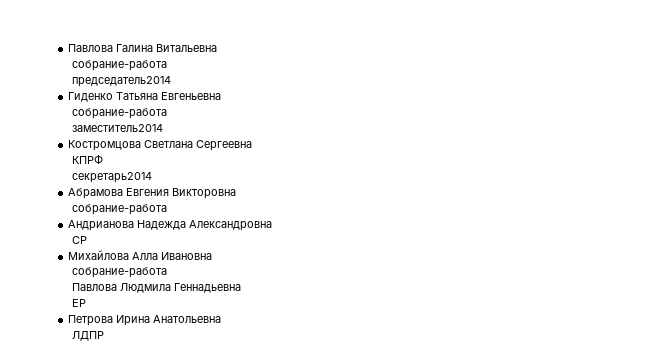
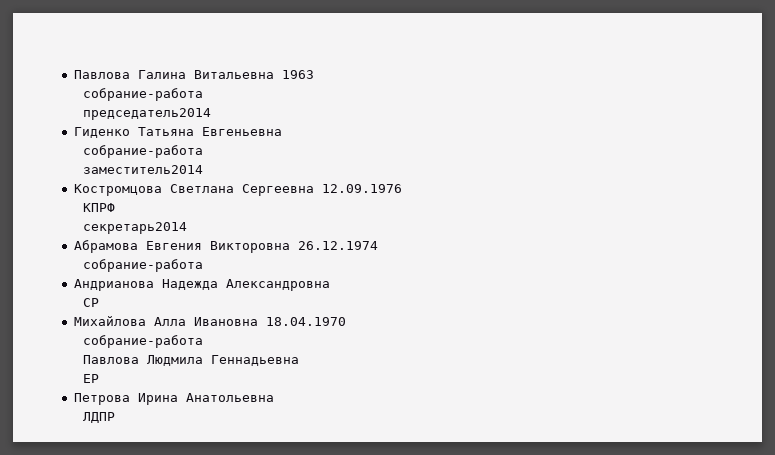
(218, 48) none -> [281,70,314,79] 1963
(253, 145) none -> [321,184,402,193] 12.09.1976
(237, 193) none -> [297,241,378,250] 26.12.1974
(213, 256) none -> [265,317,346,326] 18.04.1970

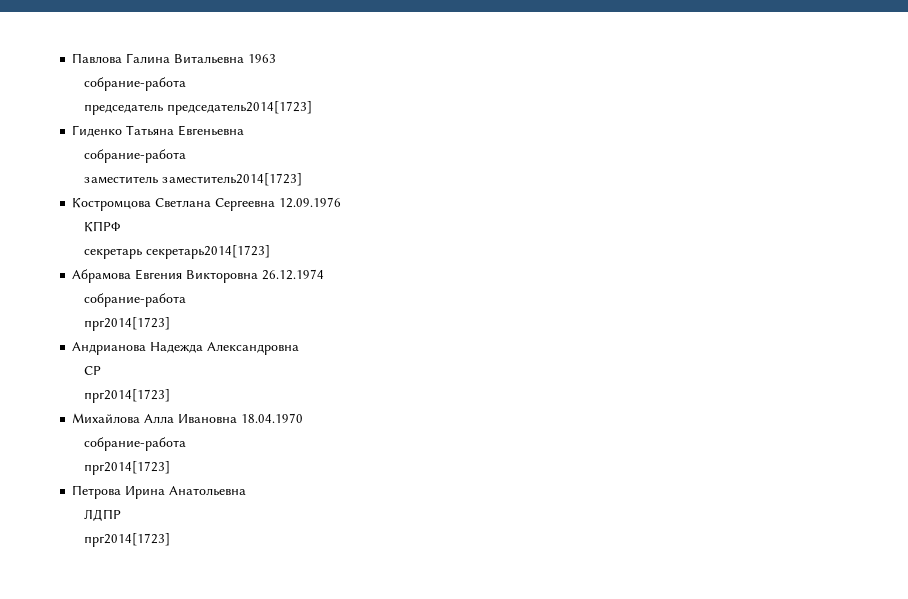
[82,108,211,120] председатель2014 -> [84,101,313,115] председатель председатель2014[1723]
[82,165,203,174] заместитель2014 -> [84,173,303,186] заместитель заместитель2014[1723]
[82,222,187,234] секретарь2014 -> [84,245,271,259] секретарь секретарь2014[1723]
(203, 265) none -> [84,317,171,331] // прг2014[1723]
(99, 302) none -> [84,389,171,403] // прг2014[1723]
[82,355,299,366] [82,374,99,383] Павлова Людмила Геннадьевна // ЕР -> [84,461,171,475] прг2014[1723]
(115, 417) none -> [84,533,171,547] // прг2014[1723]

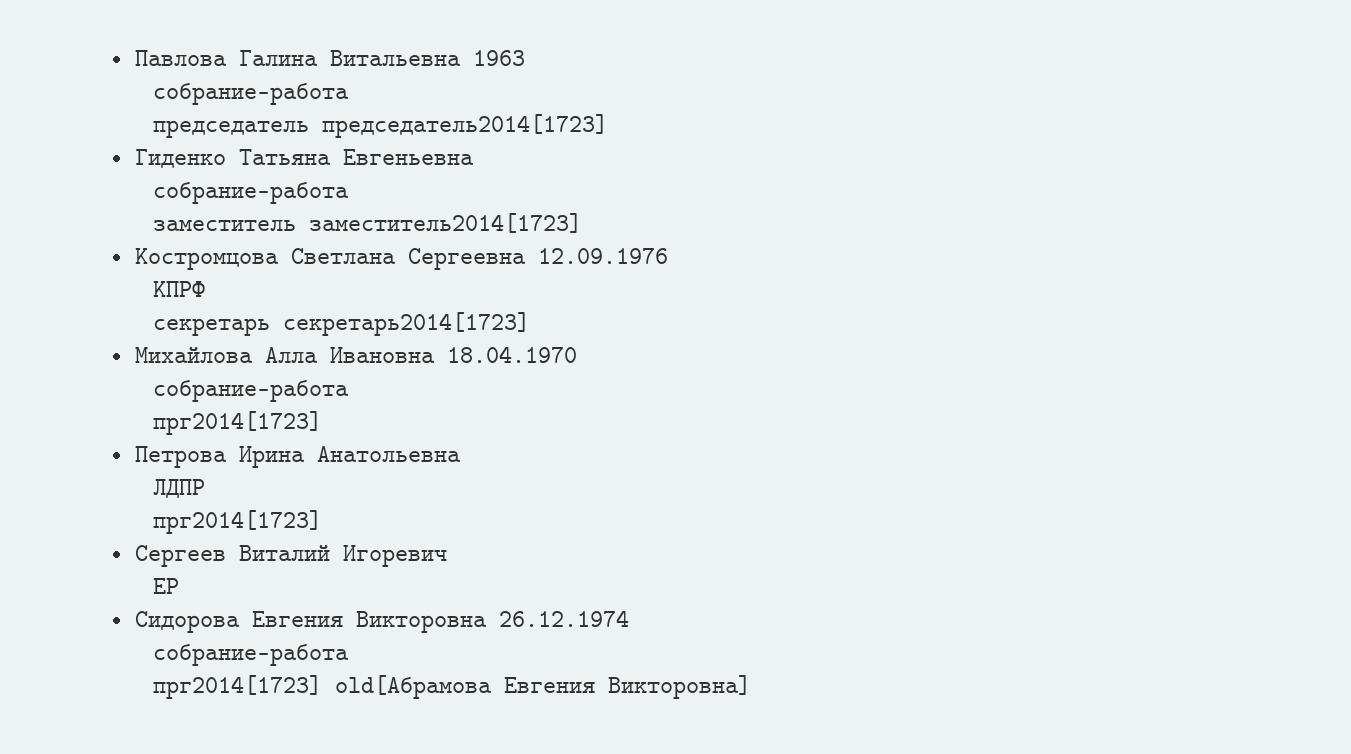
[72,269,325,283] [84,293,187,307] [84,317,171,331] [72,342,300,355] [84,366,102,375] [84,389,171,403] // Абрамова Евгения Викторовна 26.12.1974 // собрание-работа // прг2014[1723] // Андрианова Надежда Александровна // СР // прг2014[1723] -> (530, 324) none
(171, 540) none -> [134,545,447,567] [152,578,179,594] [134,610,629,633] [152,644,349,666] [152,675,751,699] // Сергеев Виталий Игоревич // ЕР // Сидорова Евгения Викторовна 26.12.1974 // собрание-работа // прг2014[1723] old[Абрамова Евгения Викторовна]

